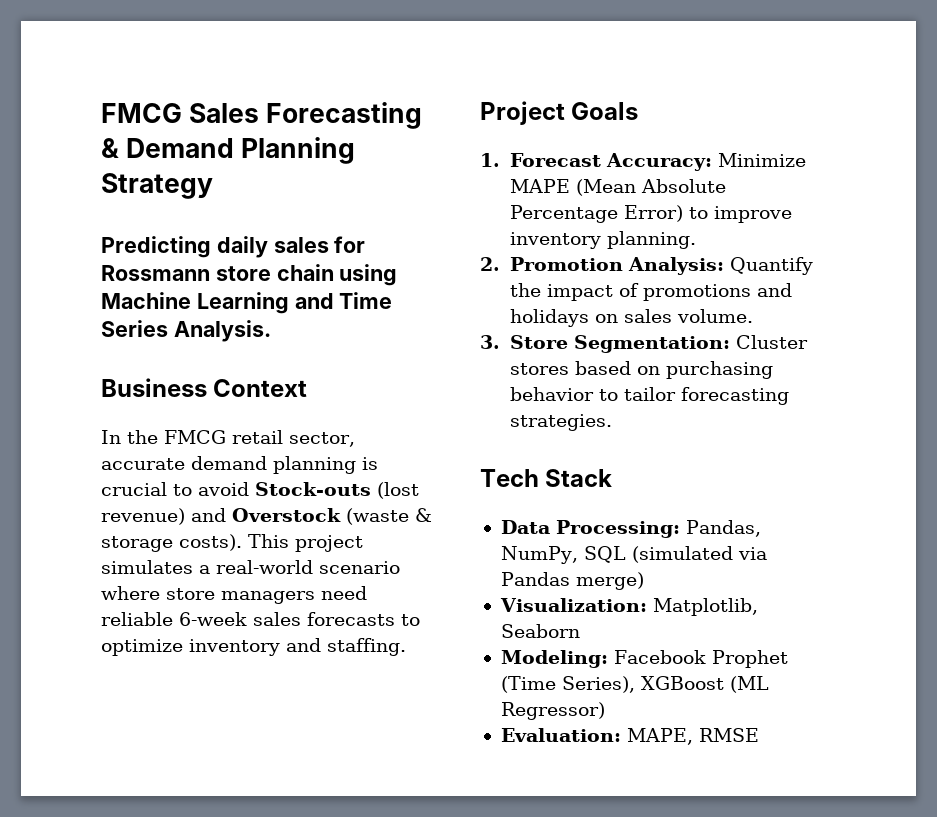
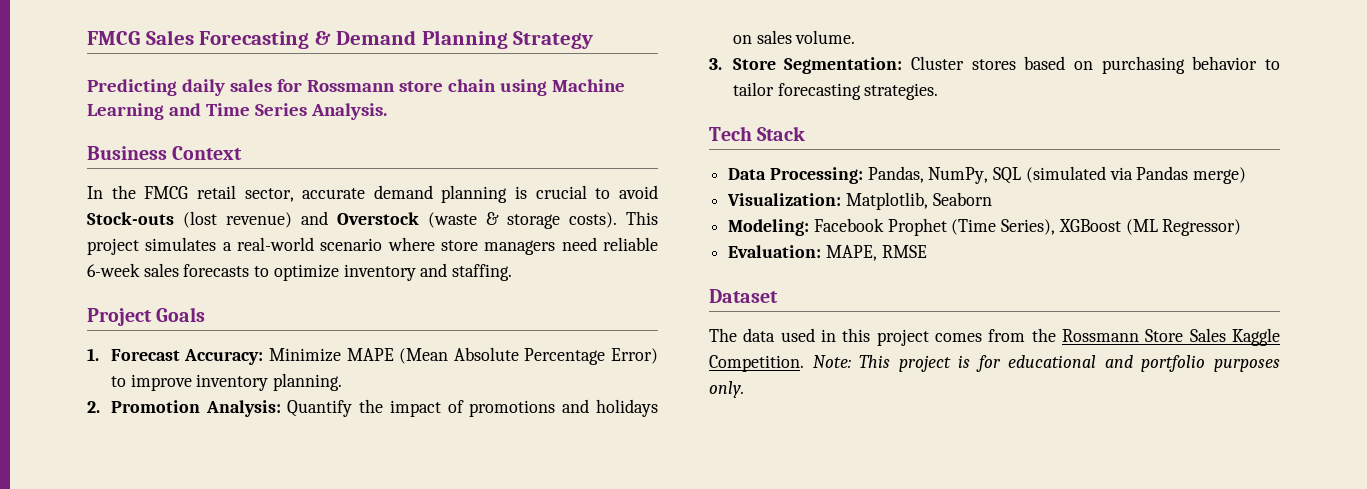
(759, 735) none -> [709,289,778,303] [709,328,1280,346] [709,355,1280,372] [709,381,744,398] // Dataset // The data used in this project comes from the Rossmann Store Sales Kaggle Competition. Note: This project is for educational and portfolio purposes only.

